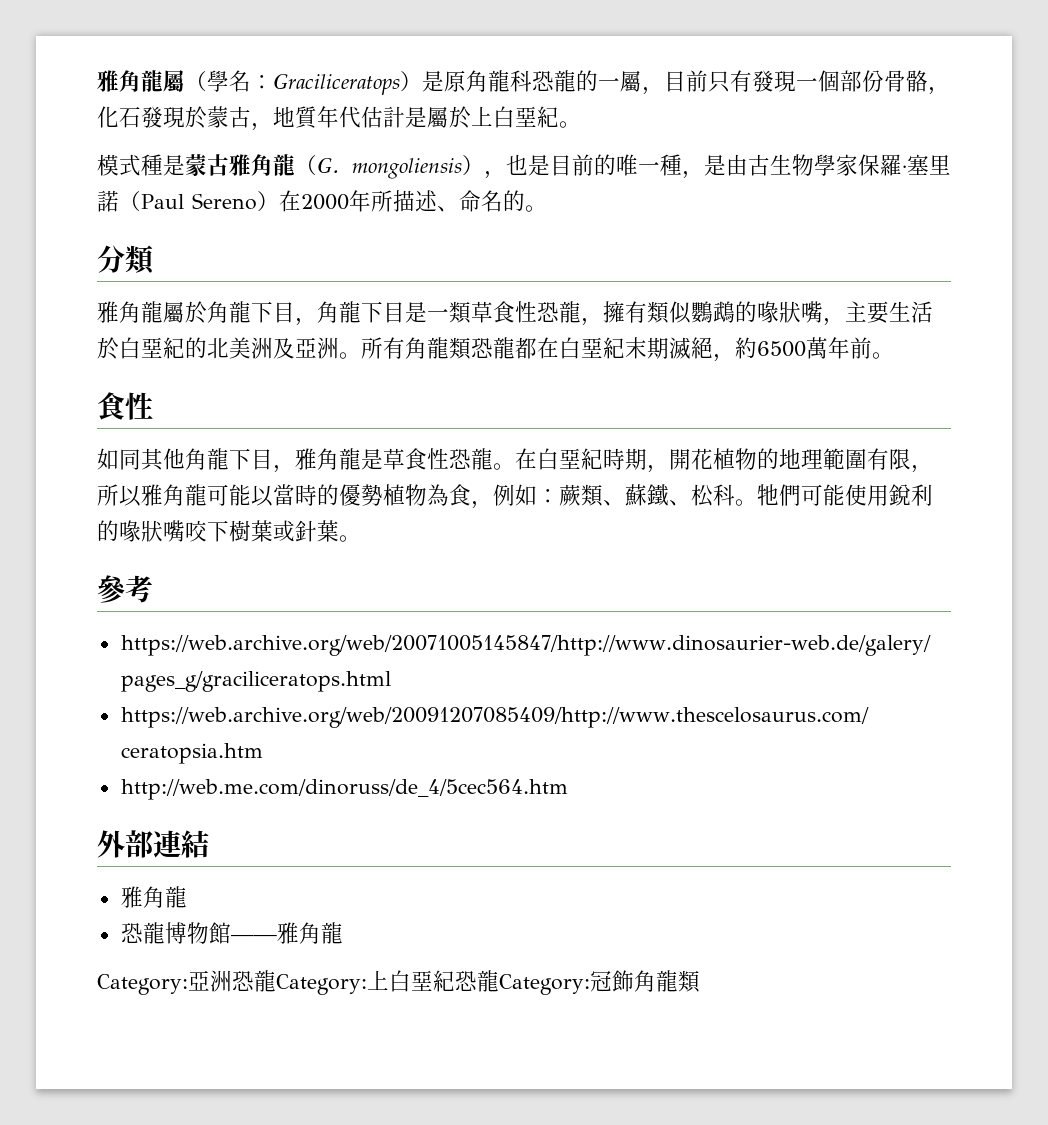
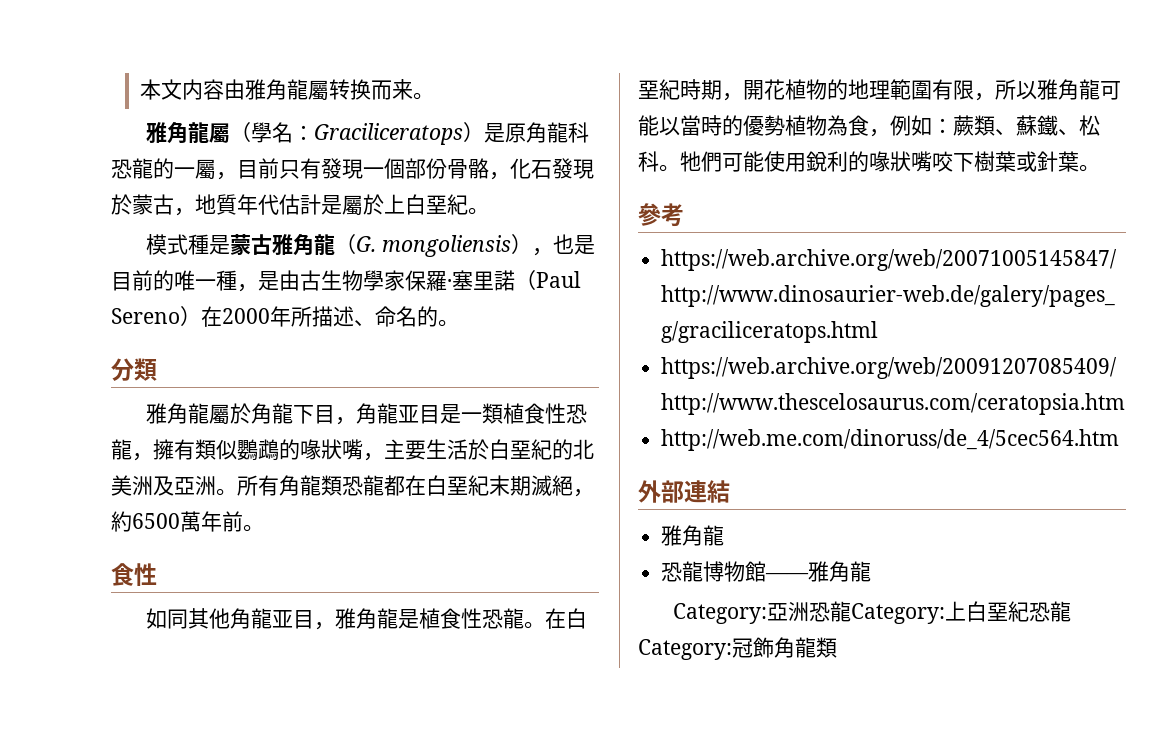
(97, 81) none -> [140,79,435,101] 本文内容由雅角龍屬转换而来。 //
[361,301,383,323] 下 -> [398,405,420,423] 亚
[471,301,493,323] 草 -> [503,403,525,424] 植
[229,448,251,470] 下 -> [272,610,294,628] 亚
[383,448,405,470] 草 -> [419,608,441,629] 植

